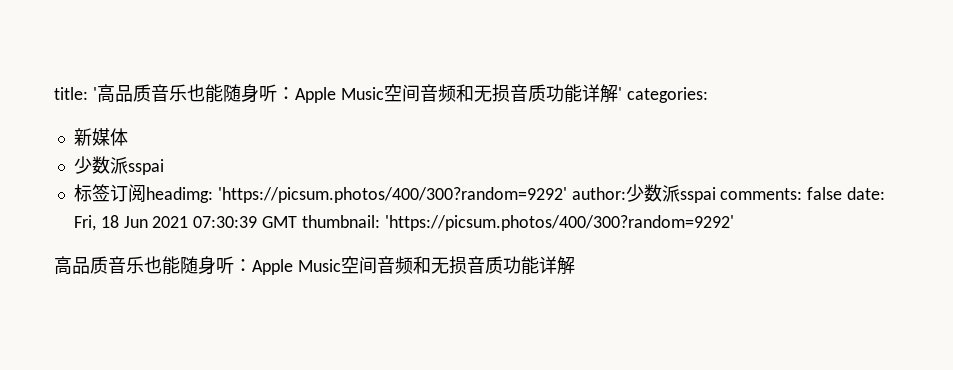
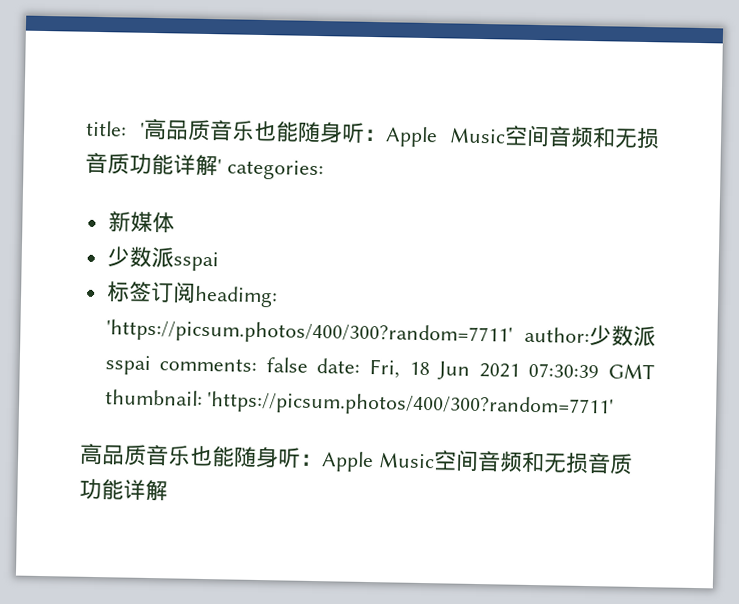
[217,187,567,203] 'https://picsum.photos/400/300?random=9292' -> [105,319,513,347] 'https://picsum.photos/400/300?random=7711'
[384,215,734,231] 'https://picsum.photos/400/300?random=9292' -> [206,391,615,419] 'https://picsum.photos/400/300?random=7711'

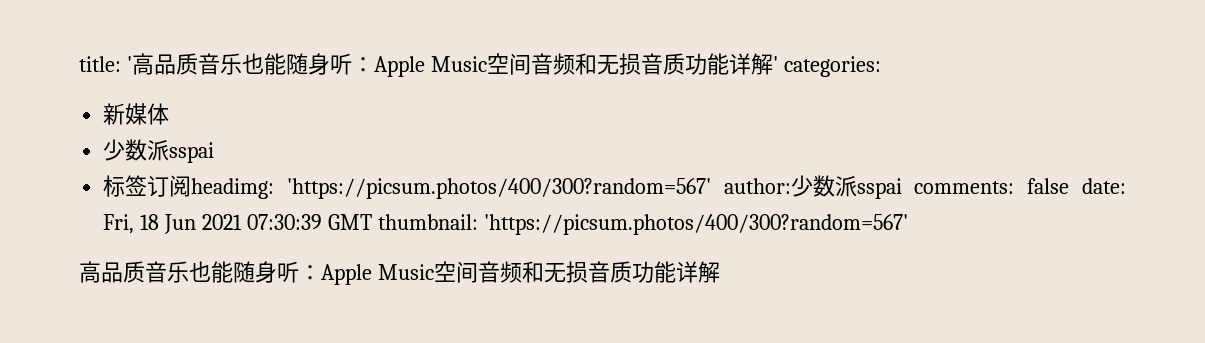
[105,319,513,347] 'https://picsum.photos/400/300?random=7711' -> [286,178,711,199] 'https://picsum.photos/400/300?random=567'
[206,391,615,419] 'https://picsum.photos/400/300?random=7711' -> [483,214,908,235] 'https://picsum.photos/400/300?random=567'

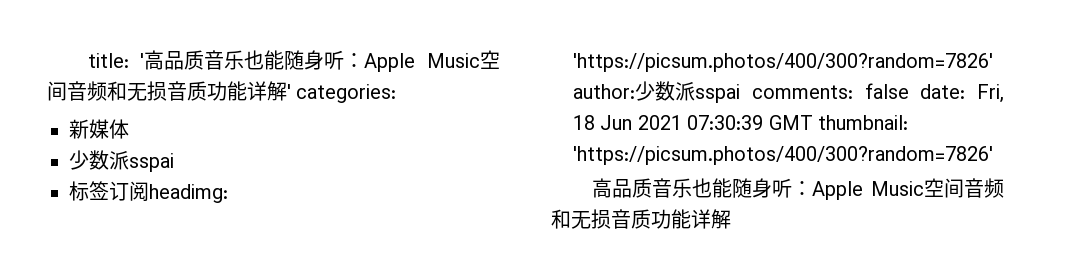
[286,178,711,199] 'https://picsum.photos/400/300?random=567' -> [573,53,993,72] 'https://picsum.photos/400/300?random=7826'
[483,214,908,235] 'https://picsum.photos/400/300?random=567' -> [573,146,993,165] 'https://picsum.photos/400/300?random=7826'

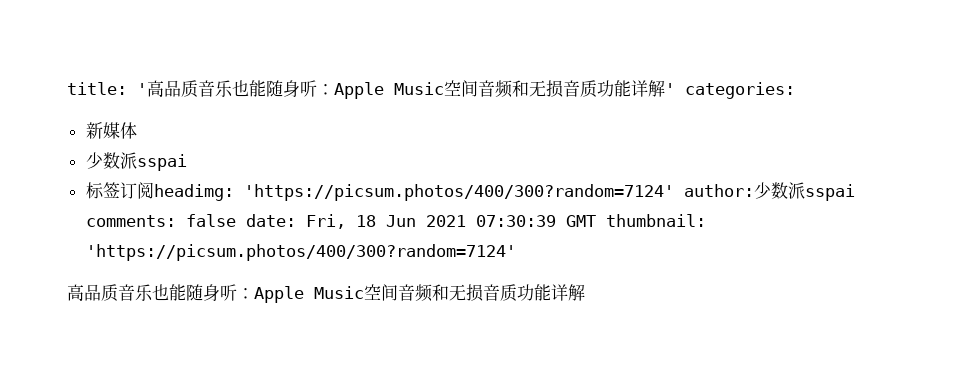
[573,53,993,72] 'https://picsum.photos/400/300?random=7826' -> [243,184,674,201] 'https://picsum.photos/400/300?random=7124'
[573,146,993,165] 'https://picsum.photos/400/300?random=7826' -> [85,244,516,261] 'https://picsum.photos/400/300?random=7124'

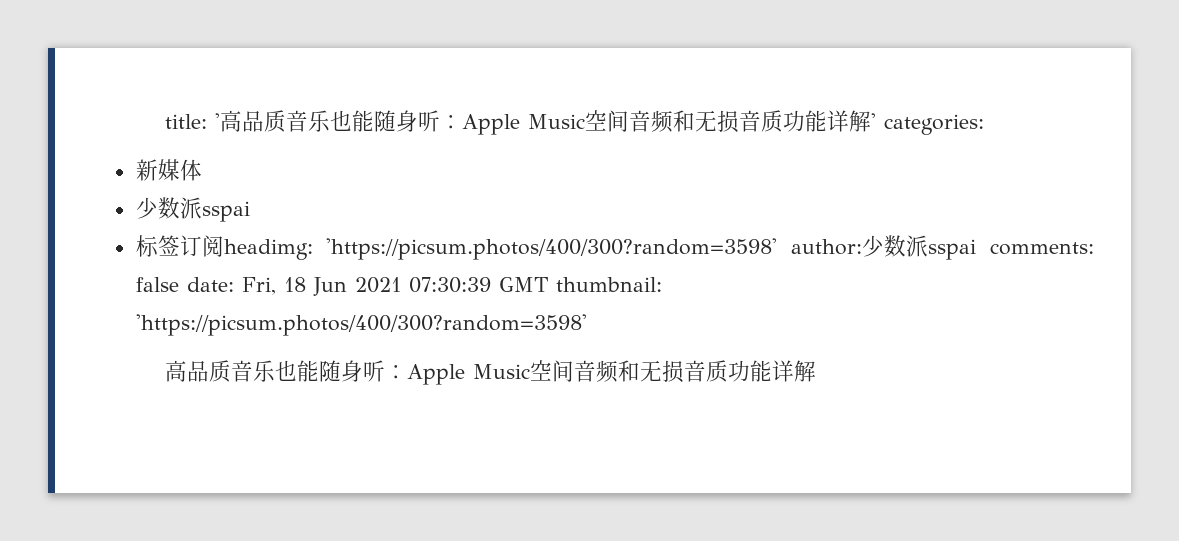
[243,184,674,201] 'https://picsum.photos/400/300?random=7124' -> [326,238,778,260] 'https://picsum.photos/400/300?random=3598'
[85,244,516,261] 'https://picsum.photos/400/300?random=7124' -> [135,314,587,336] 'https://picsum.photos/400/300?random=3598'

